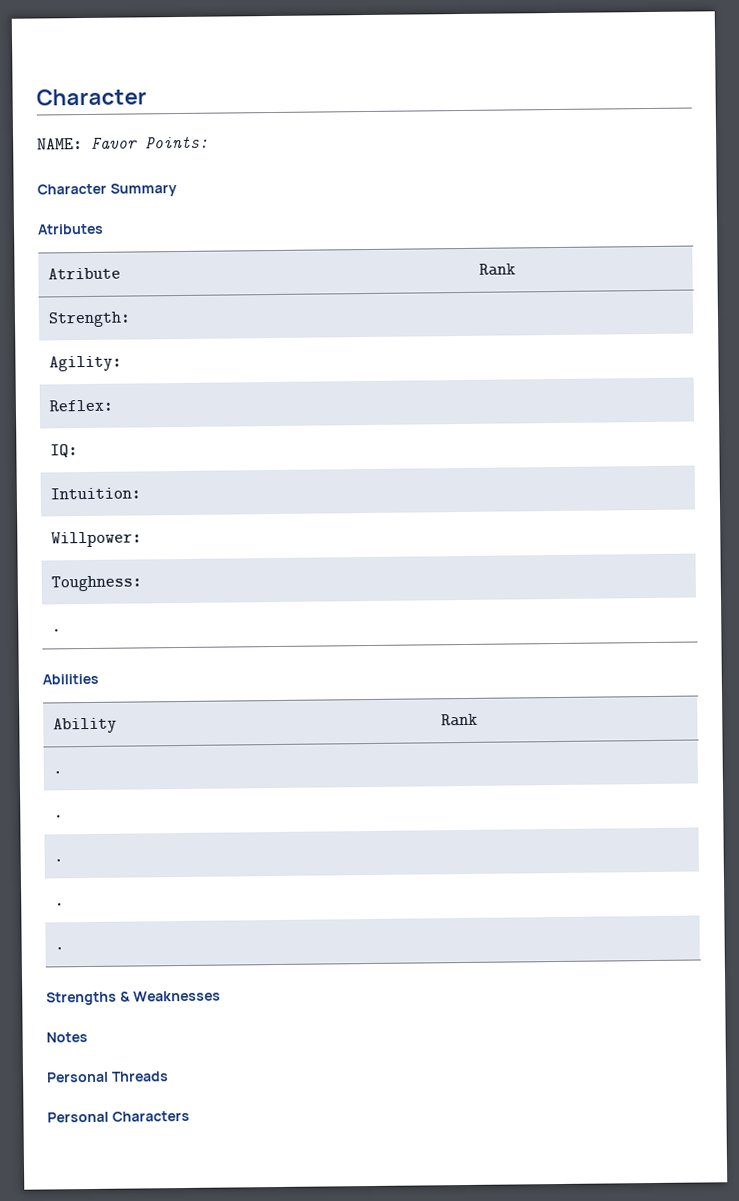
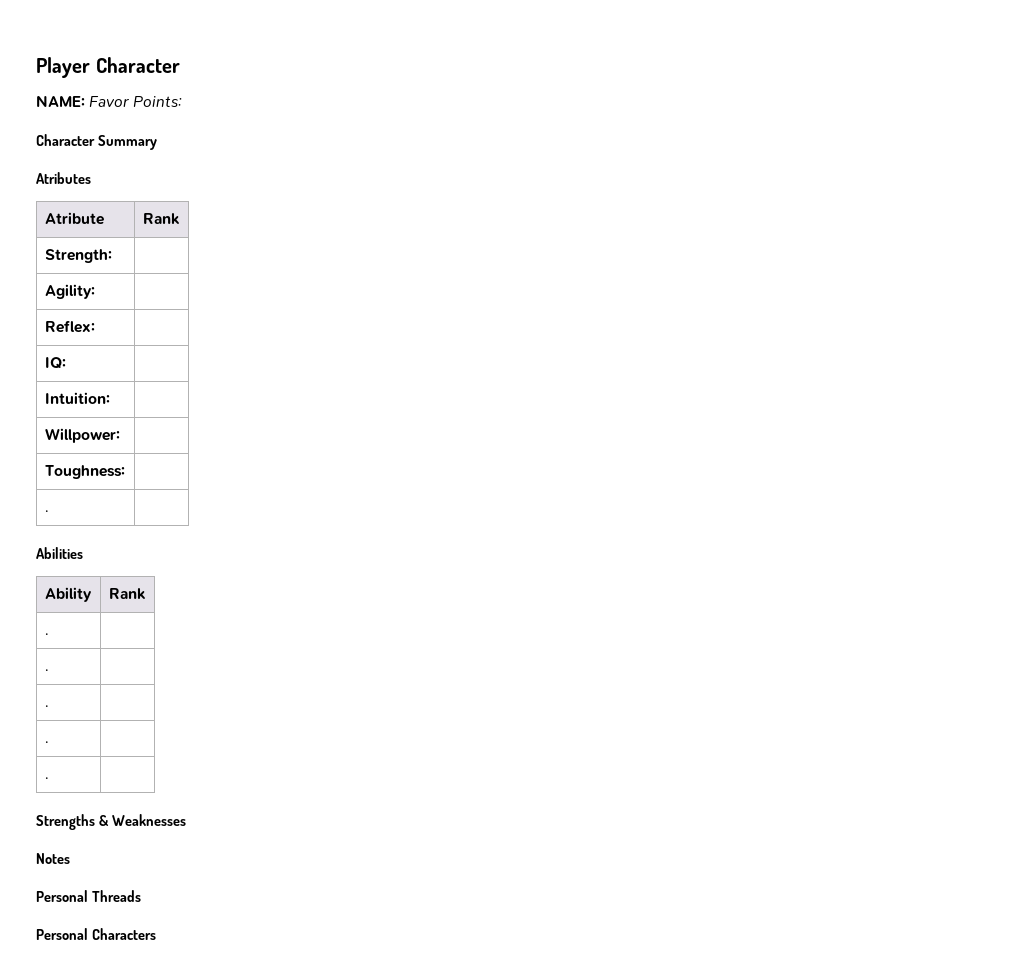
(36, 97) none -> [36,57,90,78] Player

